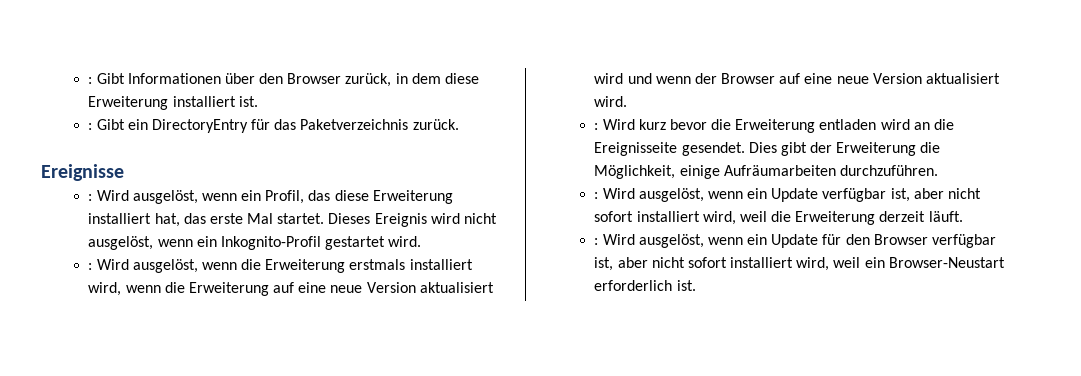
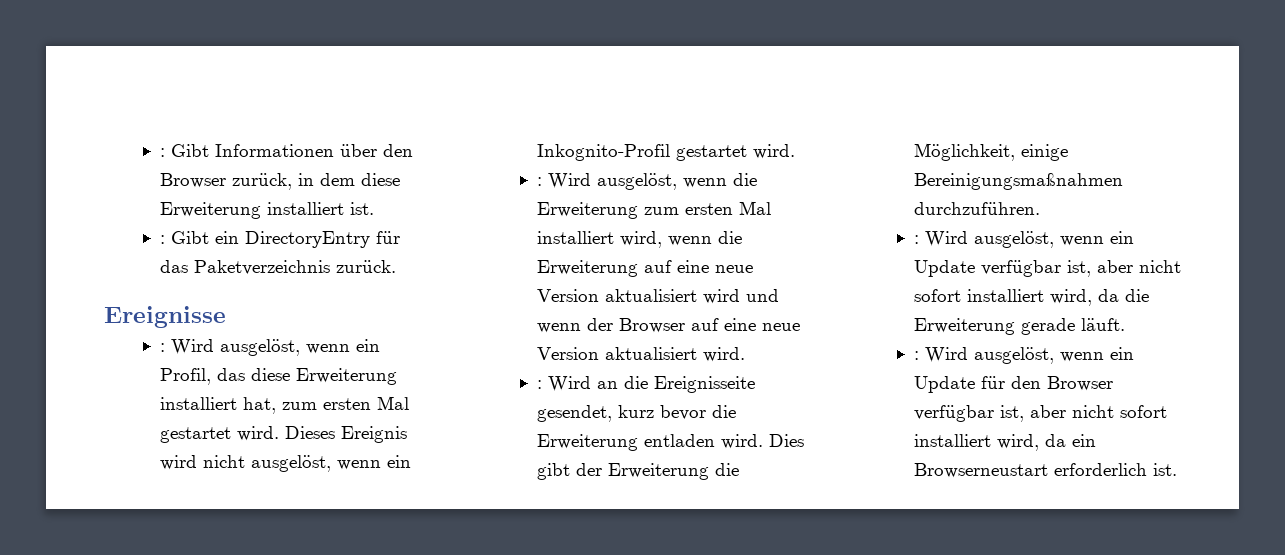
[183,213,325,224] das erste Mal startet. -> [281,396,409,410] [159,426,279,443] zum ersten Mal gestartet wird.
[349,259,406,270] erstmals -> [643,201,771,215] zum ersten Mal
(635, 124) none -> [596,376,755,393] [536,405,612,422] an die Ereignisseite gesendet,
[880,119,955,130] [594,142,745,156] wird an die Ereignisseite gesendet. -> [720,434,763,449] wird.
[723,165,836,176] Aufräumarbeiten -> [913,173,1123,190] Bereinigungsmaßnahmen
[739,211,926,225] weil die Erweiterung derzeit -> [1097,289,1149,302] [913,318,1075,335] da die Erweiterung gerade
[833,257,1005,268] weil ein Browser-Neustart -> [1044,434,1096,447] [913,463,1048,478] da ein Browserneustart

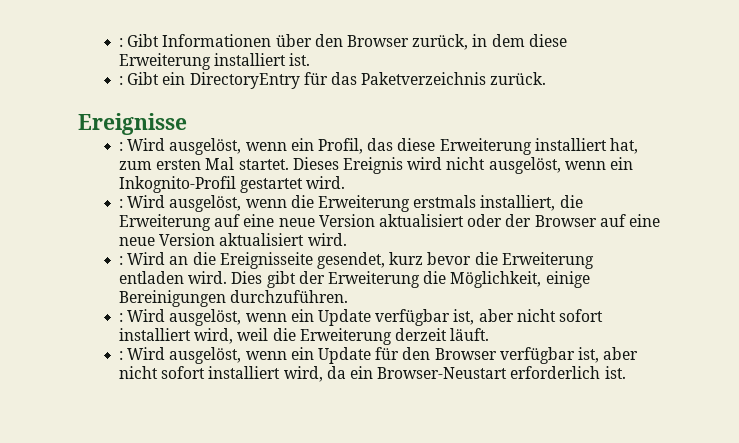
[159,426,279,443] gestartet wird. -> [238,159,289,170] startet.
[643,201,771,215] [536,231,712,248] zum ersten Mal installiert wird, wenn -> [413,195,556,211] erstmals installiert,
[702,289,779,304] [536,323,581,333] wird und wenn -> [467,214,503,227] oder
[913,173,1123,190] Bereinigungsmaßnahmen -> [119,290,227,307] Bereinigungen
[1097,289,1149,302] [913,318,1075,335] da die Erweiterung gerade -> [237,328,447,345] weil die Erweiterung derzeit
[913,463,1048,478] Browserneustart -> [377,367,508,379] Browser-Neustart

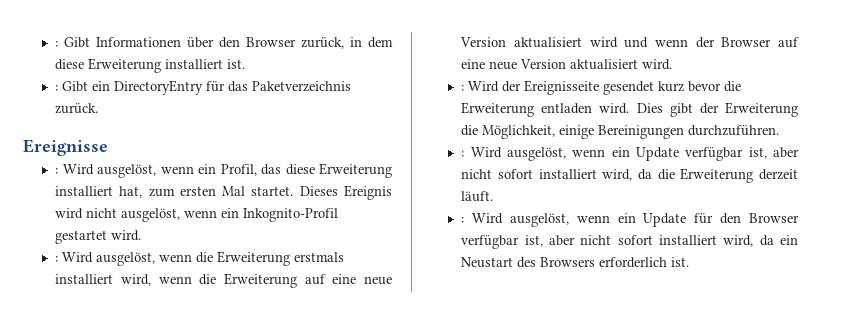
[480,195,556,211] installiert, -> [55,274,192,286] installiert wird, wenn
[467,214,503,227] oder -> [589,37,688,48] wird und wenn
[169,252,385,269] an die Ereignisseite gesendet, -> [502,80,655,95] der Ereignisseite gesendet
[237,328,269,341] weil -> [637,169,652,180] da
[377,367,508,379] Browser-Neustart -> [461,257,596,268] Neustart des Browsers

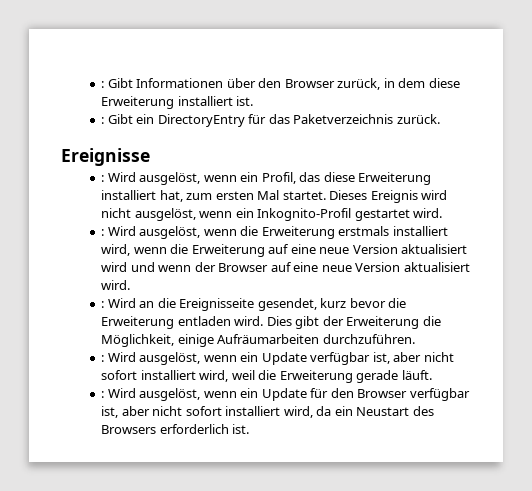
[502,80,655,95] der Ereignisseite gesendet -> [139,298,317,311] an die Ereignisseite gesendet,
[598,125,685,139] Bereinigungen -> [217,334,320,344] Aufräumarbeiten
[637,168,798,183] da die Erweiterung derzeit -> [231,370,399,383] weil die Erweiterung gerade

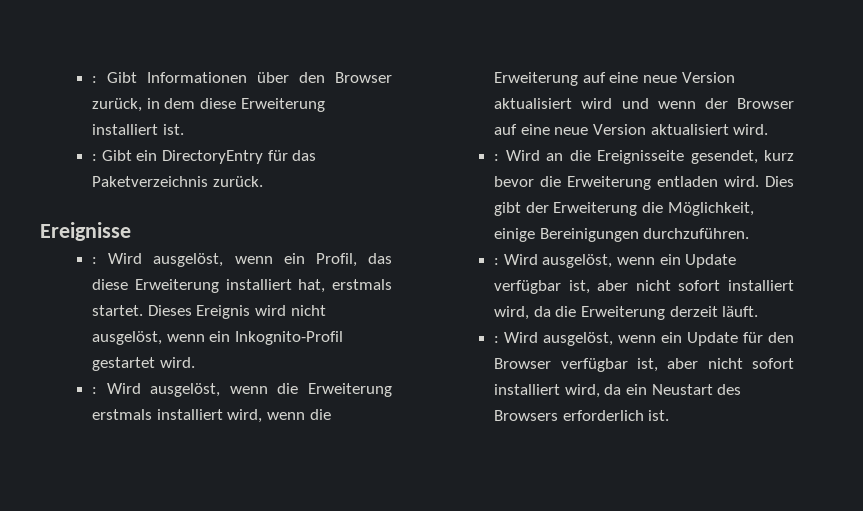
[186,190,280,200] zum ersten Mal -> [332,279,392,290] erstmals
[217,334,320,344] Aufräumarbeiten -> [539,228,639,242] Bereinigungen
[231,370,399,383] weil die Erweiterung gerade -> [533,306,718,320] da die Erweiterung derzeit

